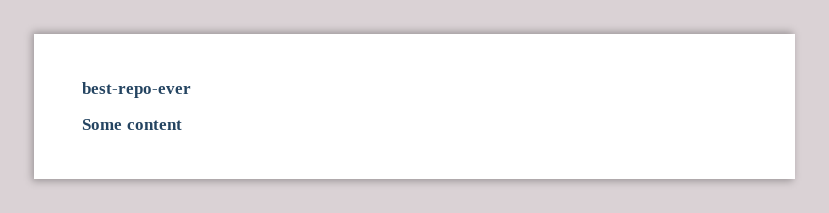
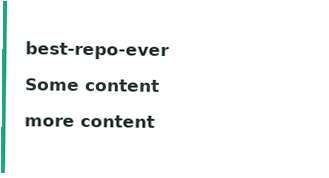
(182, 125) none -> [24,114,155,128] // more content

